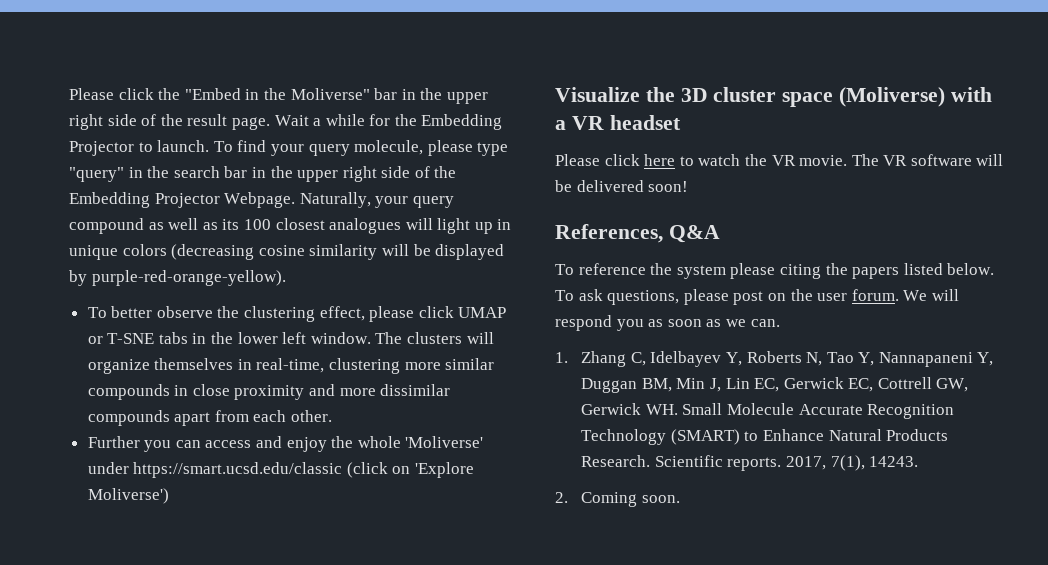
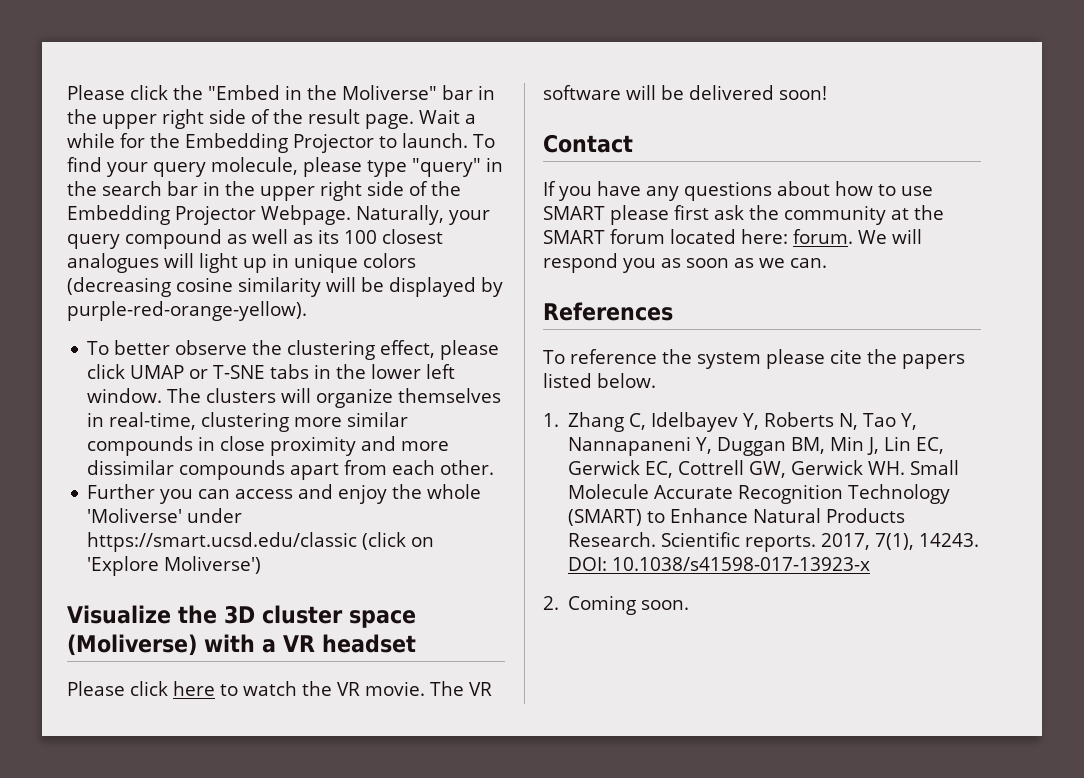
[555,224,720,243] [555,263,995,279] [555,289,848,305] References, Q&A // To reference the system please citing the papers listed below. To ask questions, please post on the user -> [543,134,633,153] [543,181,933,201] [543,205,944,225] [543,229,788,244] Contact // If you have any questions about how to use SMART please first ask the community at the SMART forum located here:
(780, 323) none -> [543,302,673,321] [543,349,965,369] [543,373,656,388] // References // To reference the system please cite the papers listed below.
(919, 461) none -> [568,557,871,571] DOI: 10.1038/s41598-017-13923-x

